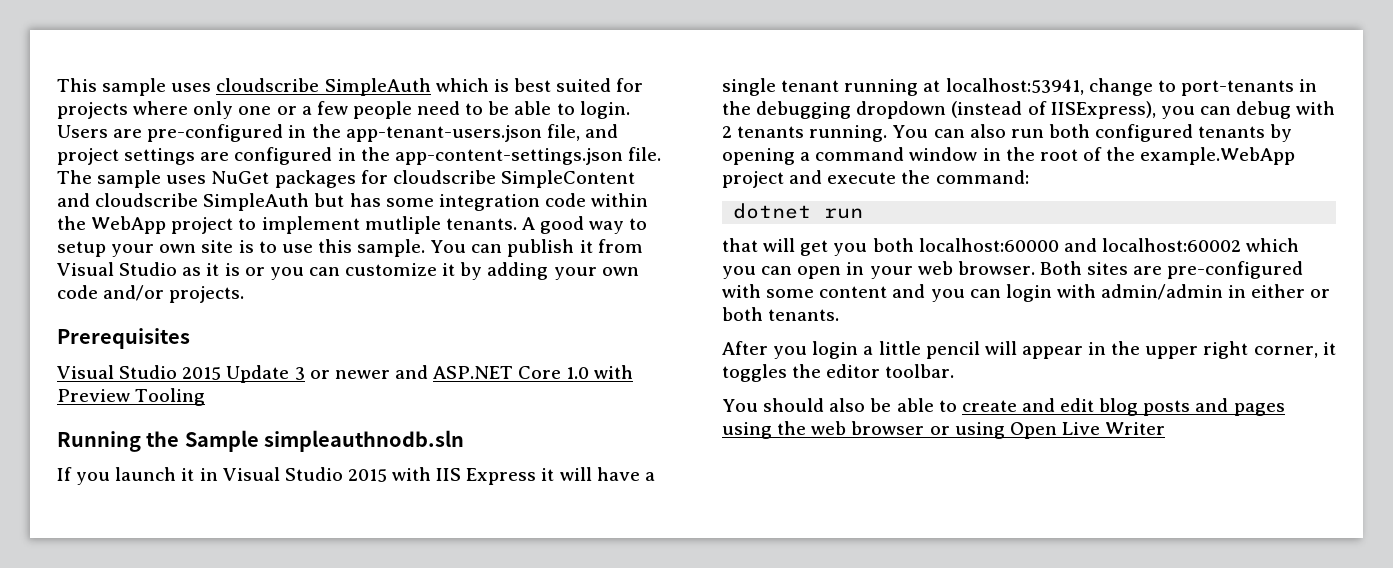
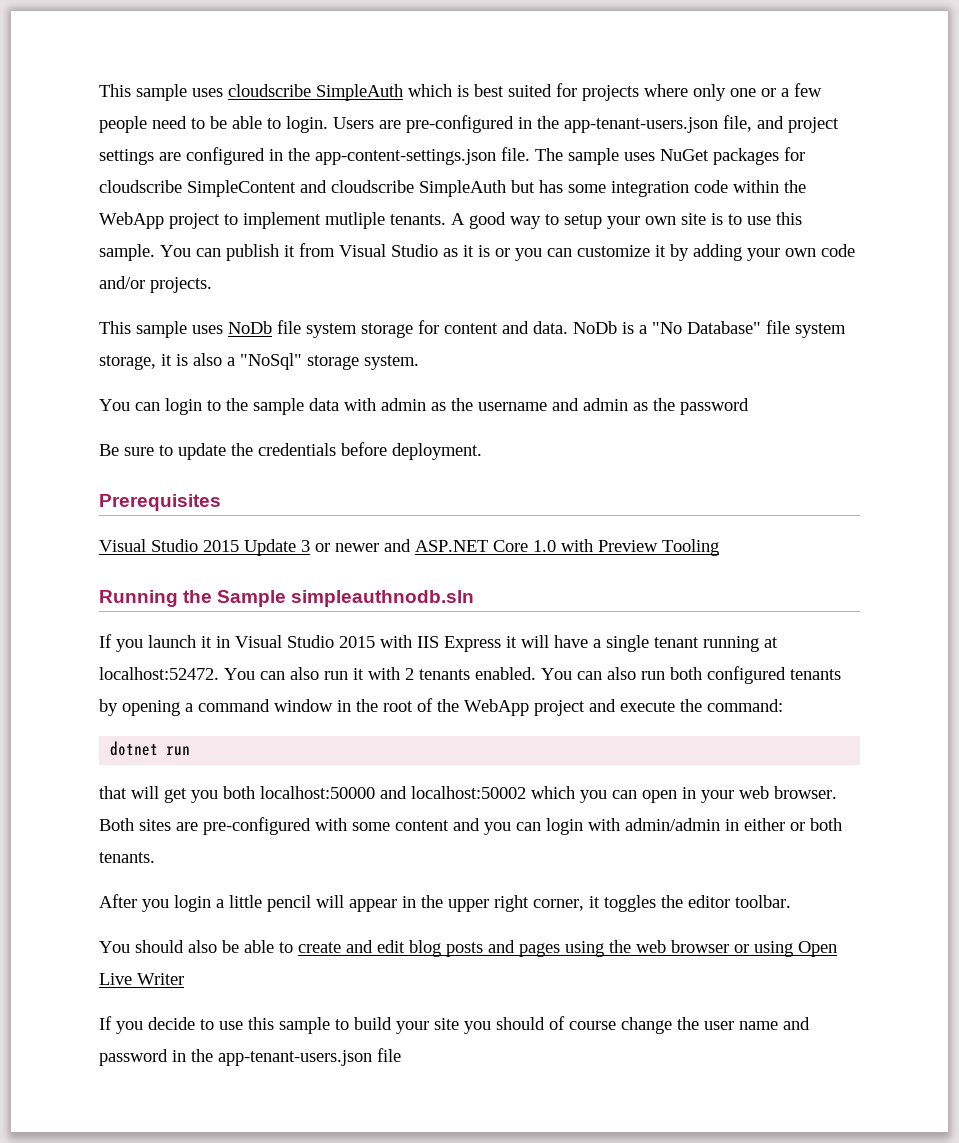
(245, 294) none -> [99,320,846,338] [99,353,419,370] [99,398,749,415] [99,442,482,460] // This sample uses NoDb file system storage for content and data. NoDb is a "No Database" file system storage, it is also a "NoSql" storage system. // You can login to the sample data with admin as the username and admin as the password // Be sure to update the credentials before deployment.
[945,78,1318,96] [722,101,1292,119] localhost:53941, change to port-tenants in the debugging dropdown (instead of IISExpress), you can debug -> [99,667,364,680] localhost:52472. You can also run it
[809,125,888,142] running. -> [475,667,536,680] enabled.
[1140,147,1296,165] example.WebApp -> [464,699,529,716] WebApp
[918,238,1241,252] localhost:60000 and localhost:60002 -> [260,786,526,799] localhost:50000 and localhost:50002
(1166, 428) none -> [99,1016,810,1034] [99,1048,401,1066] // If you decide to use this sample to build your site you should of course change the user name and password in the app-tenant-users.json file

